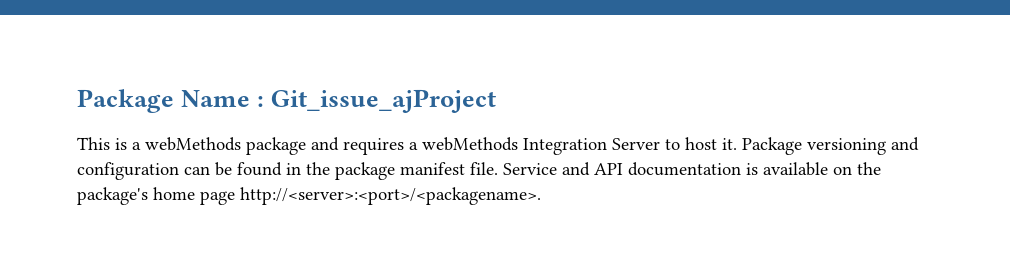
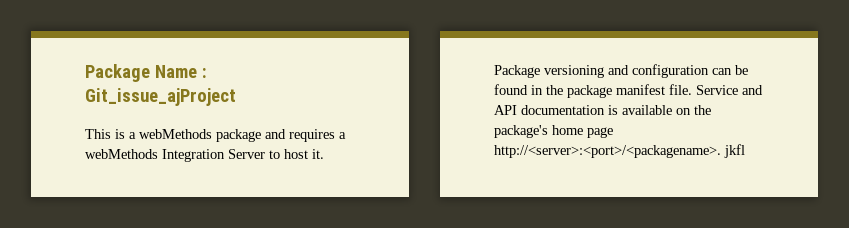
(541, 196) none -> [724,144,745,158] jkfl

